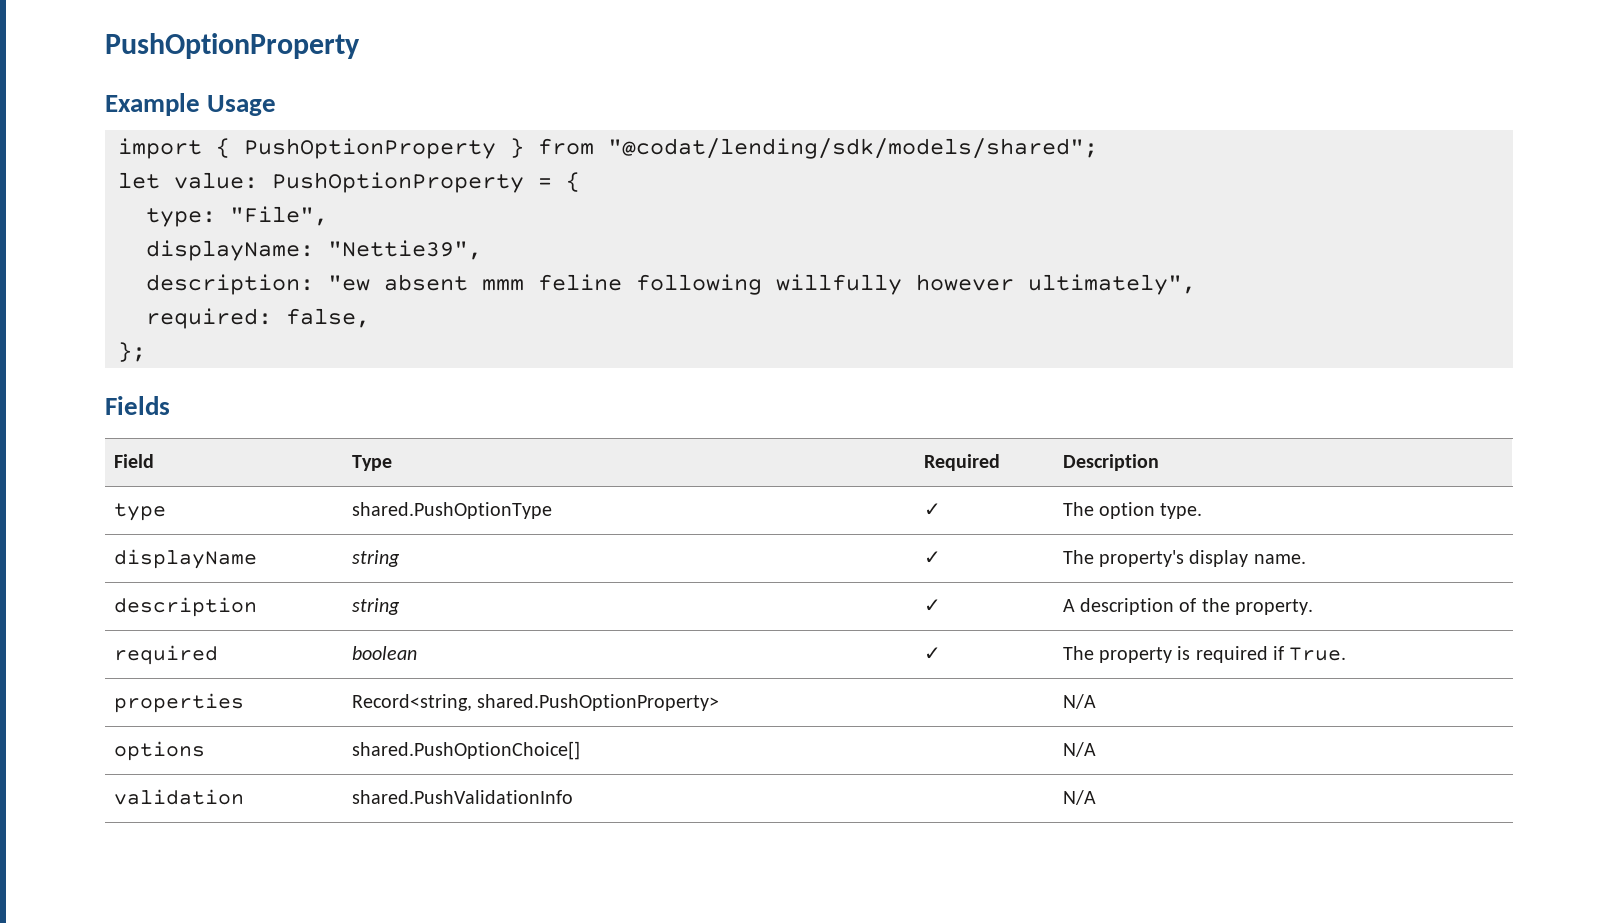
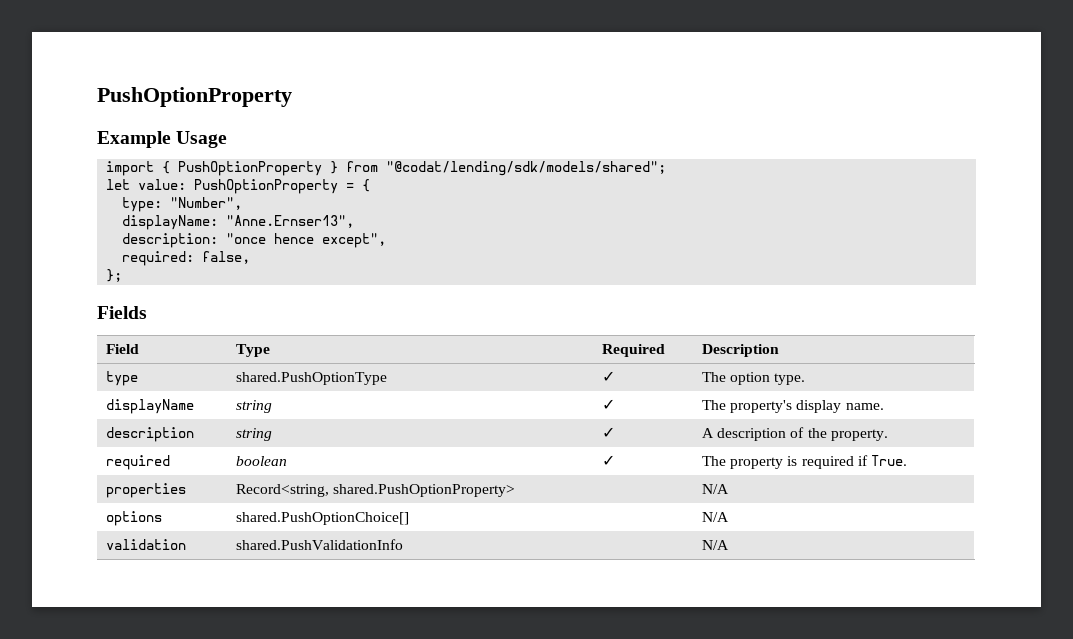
[229,206,328,226] "File", -> [170,197,243,210] "Number",
[327,240,482,260] "Nettie39", -> [226,215,355,228] "Anne.Ernser13",
[327,274,1196,295] "ew absent mmm feline following willfully however ultimately", -> [226,233,387,248] "once hence except",

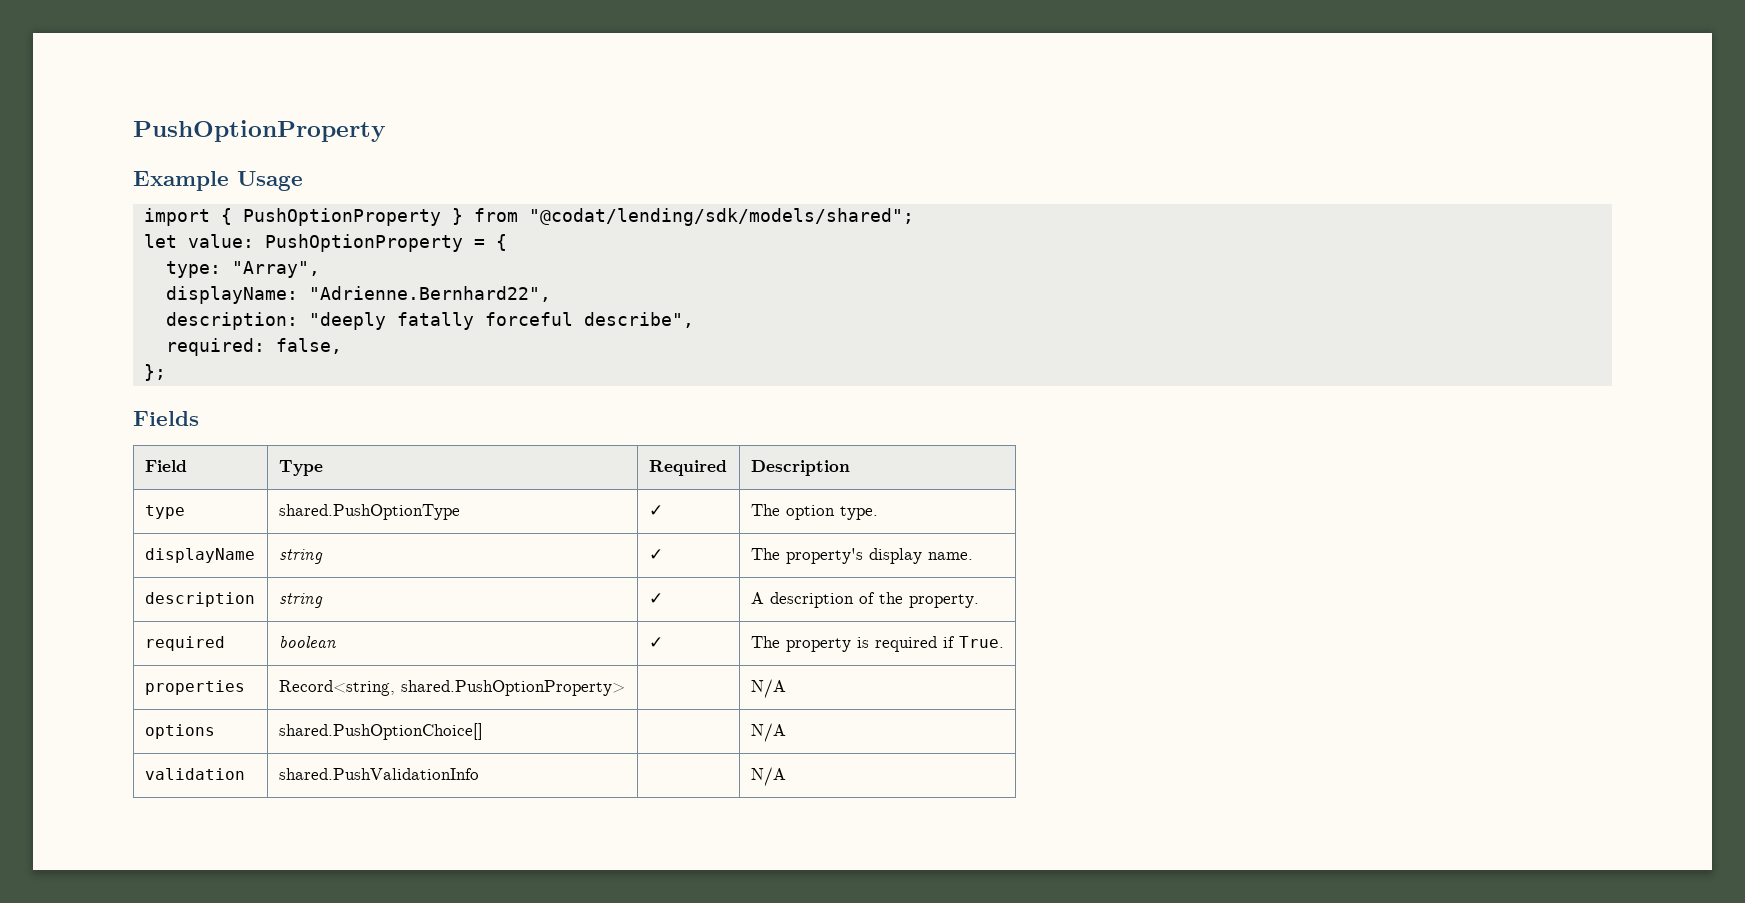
[170,197,243,210] "Number", -> [232,261,321,278] "Array",
[226,215,355,228] "Anne.Ernser13", -> [309,286,552,302] "Adrienne.Bernhard22",
[226,233,387,248] "once hence except", -> [309,312,695,330] "deeply fatally forceful describe",

